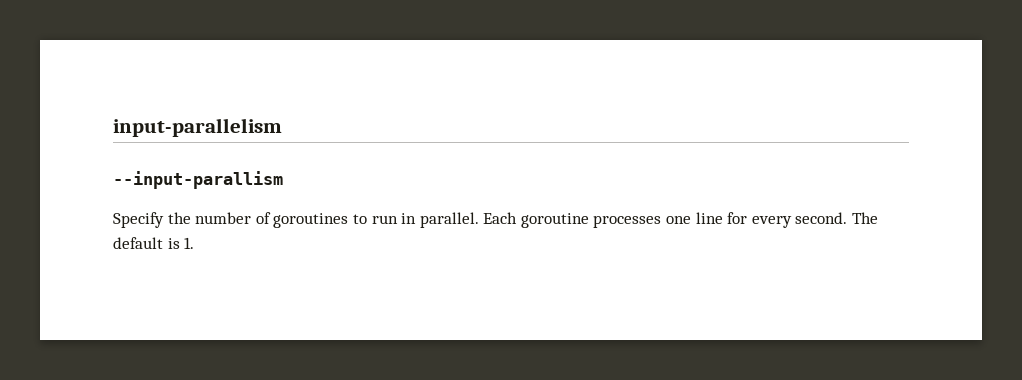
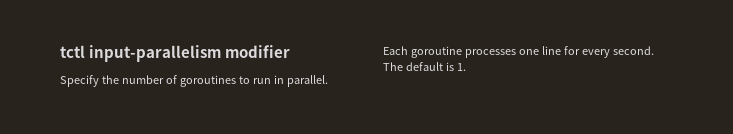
(113, 127) none -> [60,45,85,58] tctl
[113,171,283,189] // --input-parallism -> [225,45,291,58] modifier

